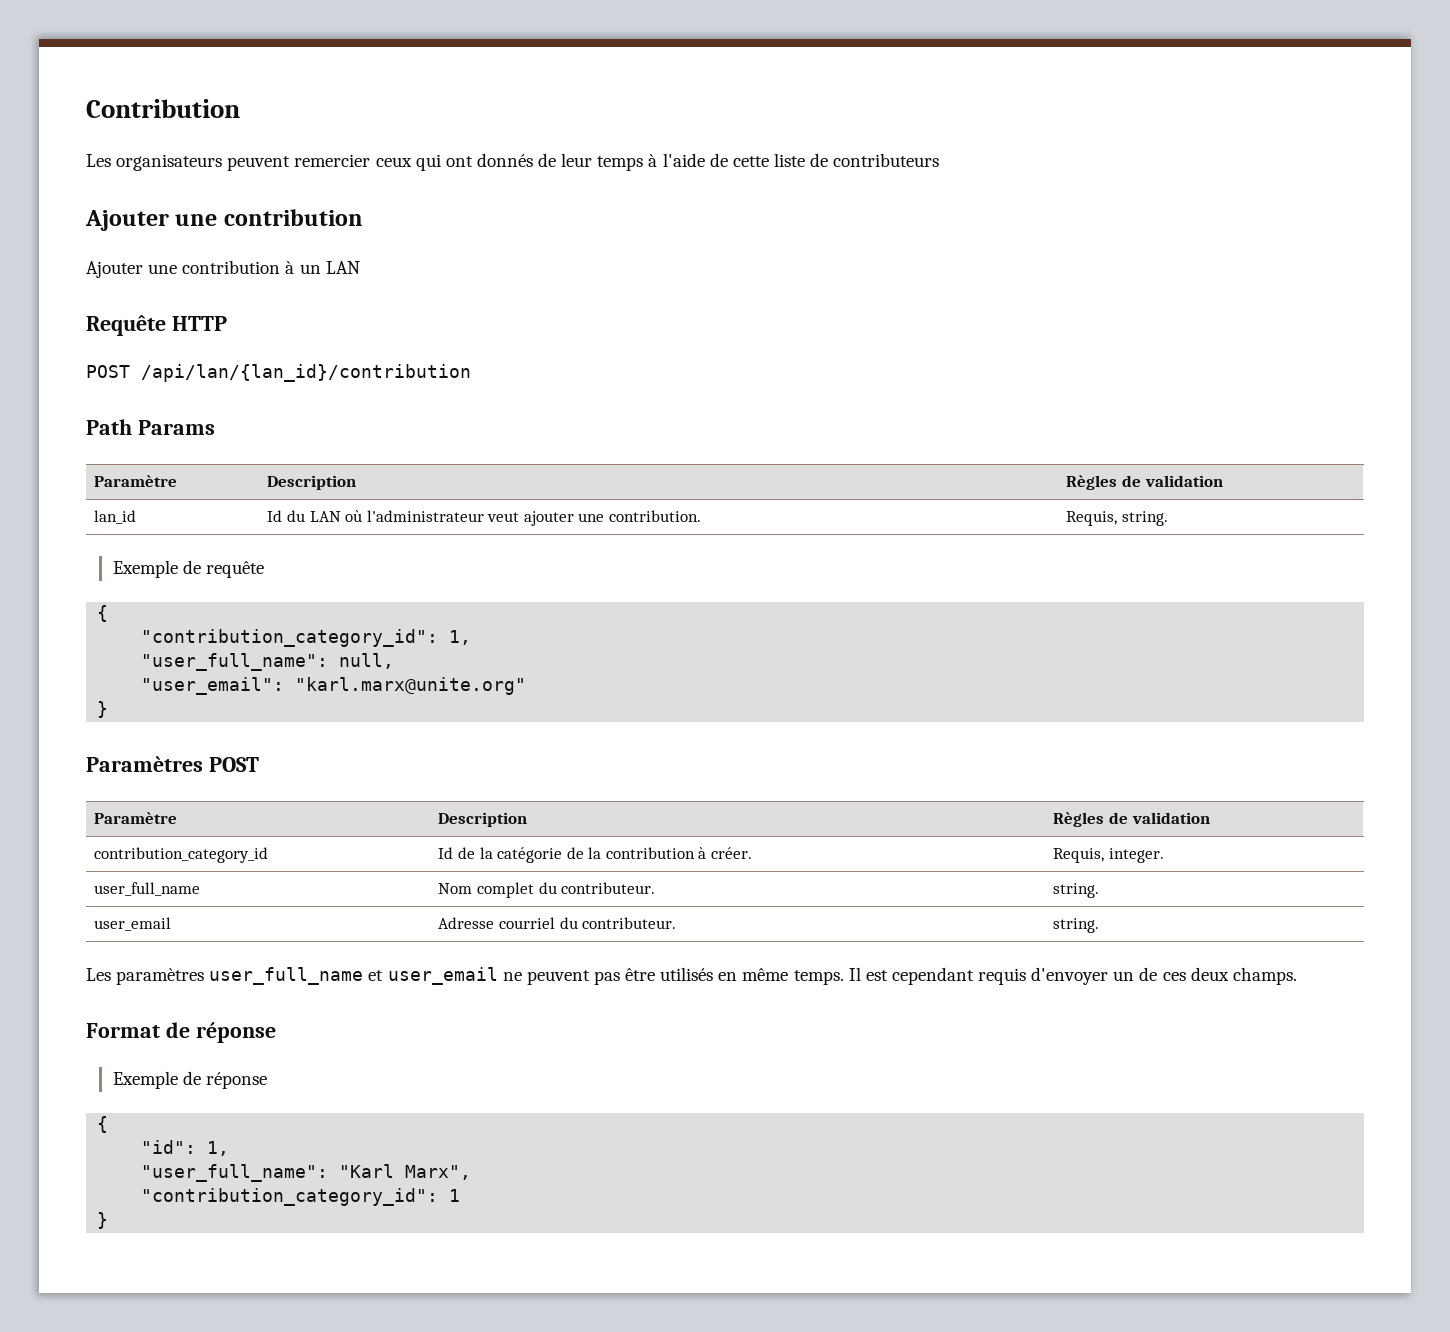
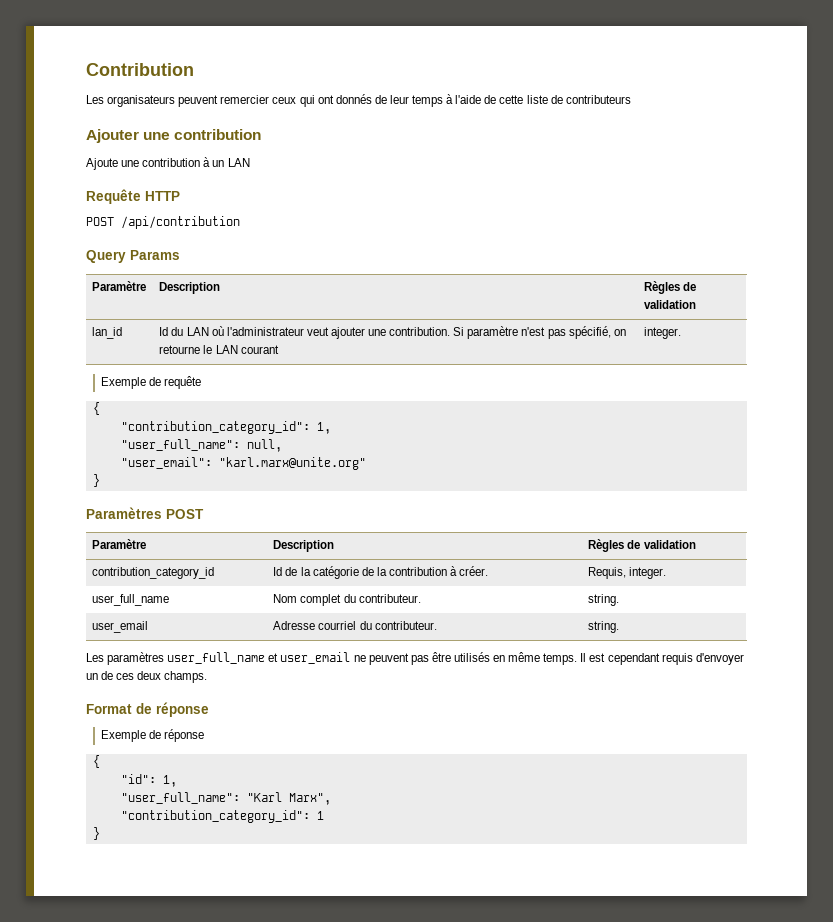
[86,261,143,278] Ajouter -> [86,158,118,170] Ajoute
[141,364,471,382] [86,419,132,435] /api/lan/{lan_id}/contribution // Path -> [121,216,240,229] [86,250,126,263] /api/contribution // Query
[1066,511,1168,526] | Requis, string. -> [453,326,626,339] [159,345,279,354] [644,327,682,339] Si paramètre n'est pas spécifié, on retourne le LAN courant | integer.

